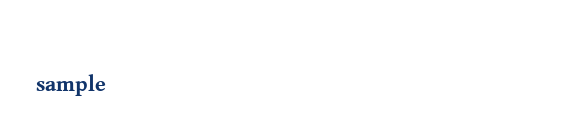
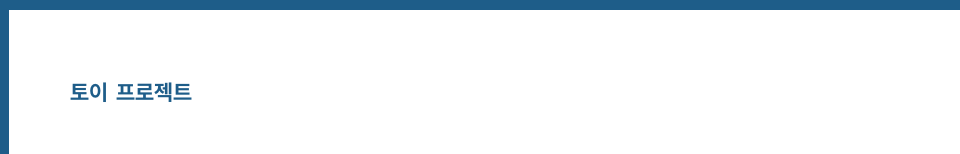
[36,74,106,96] sample -> [70,82,192,103] 토이 프로젝트

